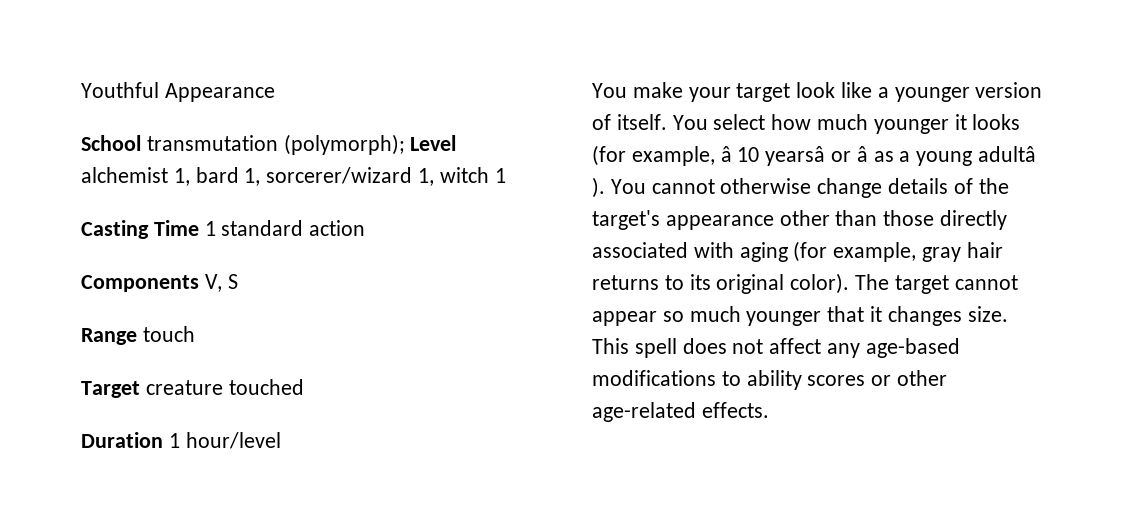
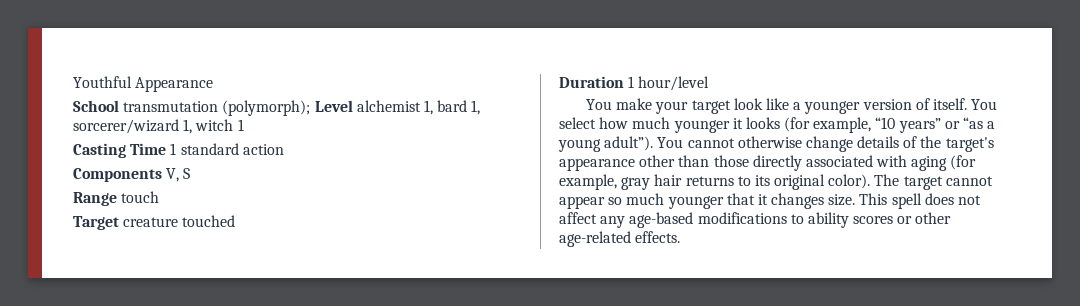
[720,146,1037,166] [592,177,605,198] â 10 yearsâ or â as a young adultâ ). -> [875,117,996,133] [558,136,654,152] “10 years” or “as a young adult”).

